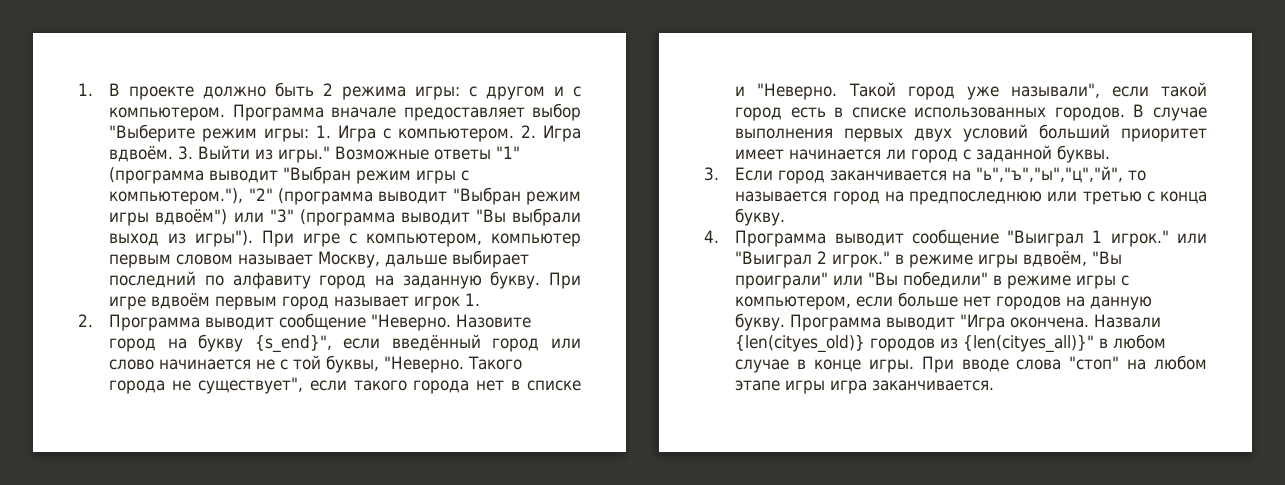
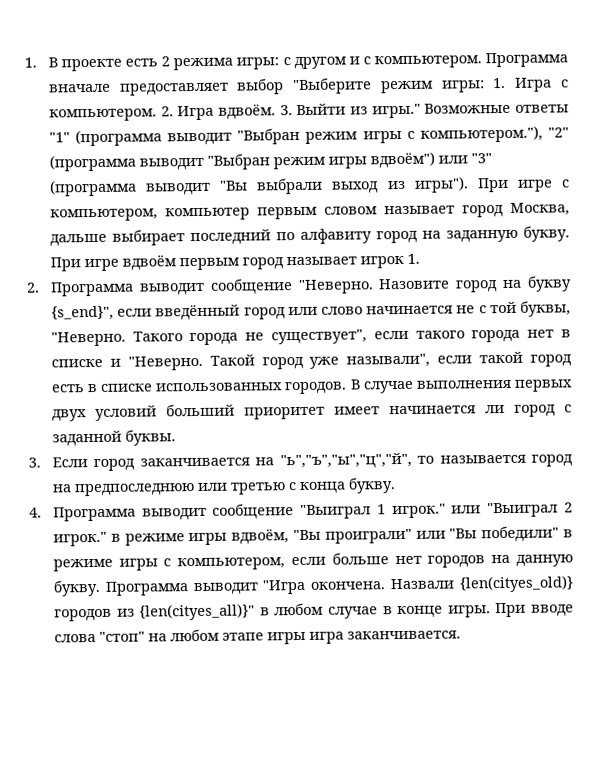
[203,82,315,99] должно быть -> [125,58,159,67] есть
[318,251,381,268] Москву, -> [461,202,570,218] город Москва,

